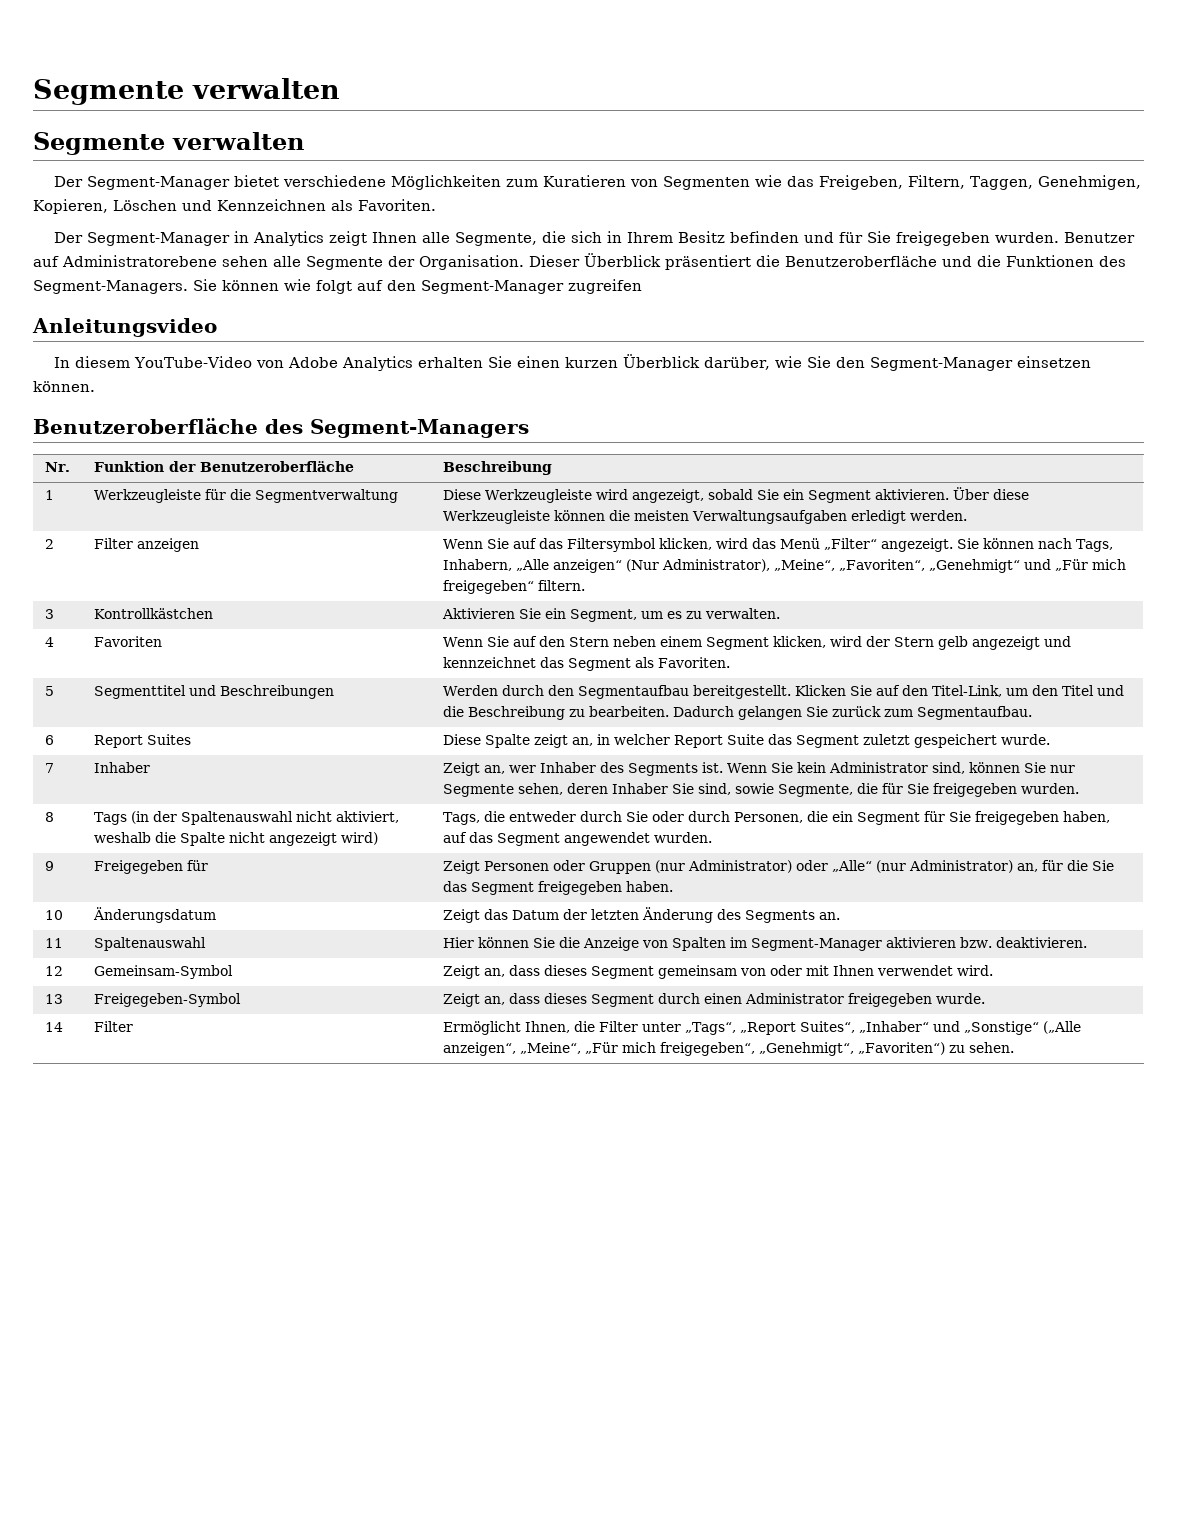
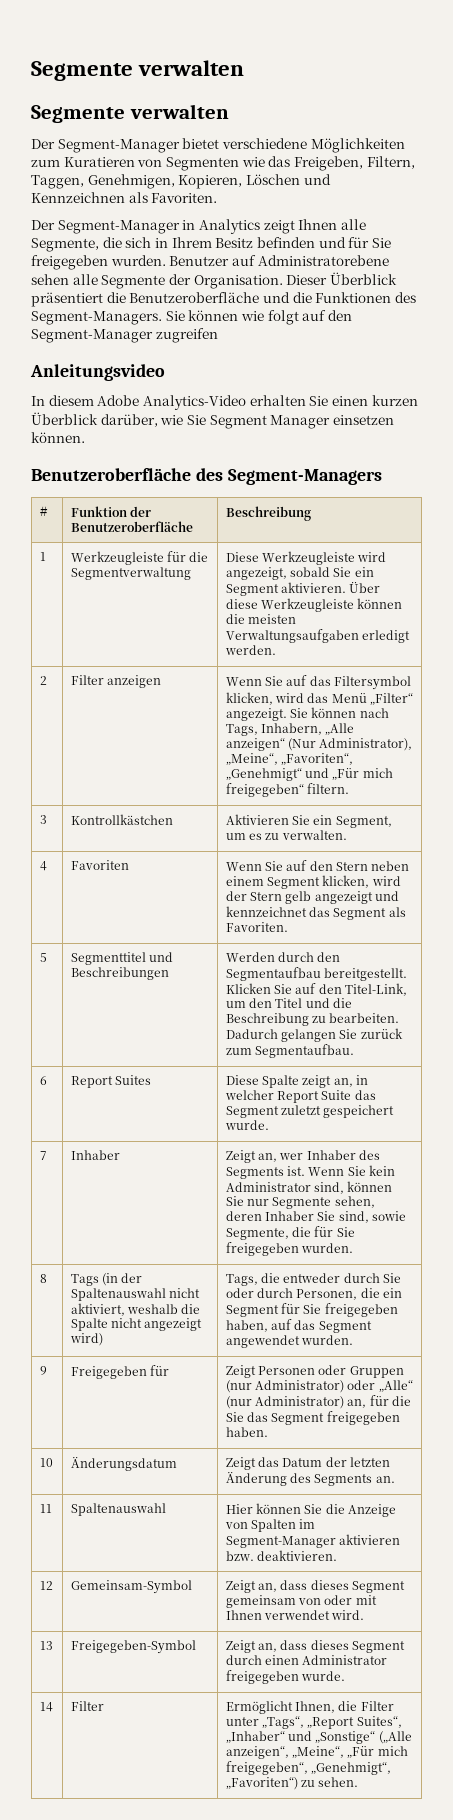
[133,356,413,371] YouTube-Video von Adobe Analytics -> [97,395,246,410] Adobe Analytics-Video
[836,357,1014,371] den Segment-Manager -> [209,415,331,429] Segment Manager
[44,462,70,472] Nr. -> [39,506,48,516] #

